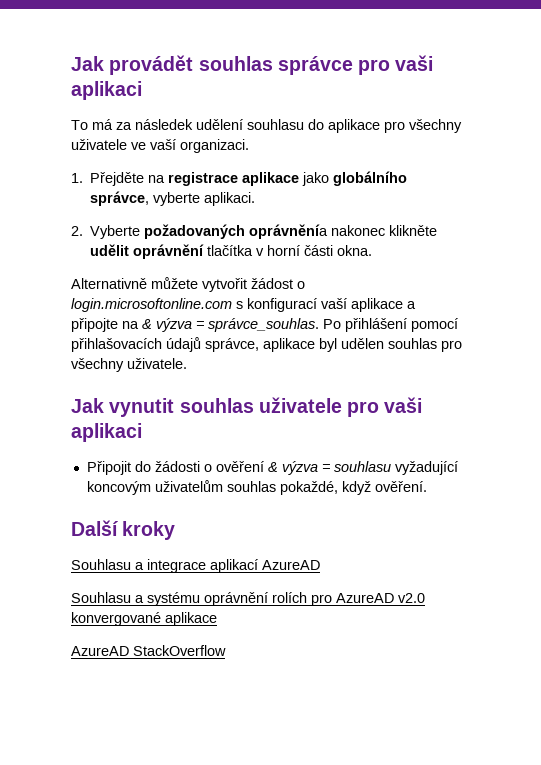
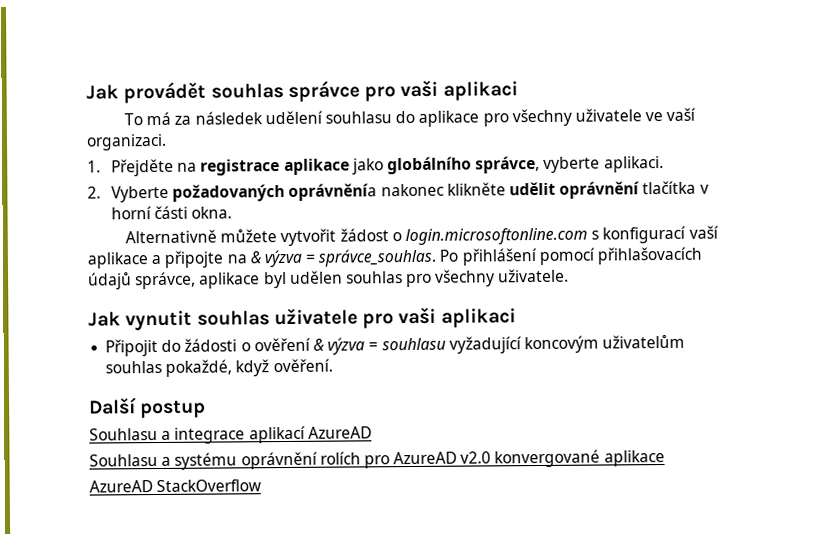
[122,521,176,540] kroky -> [140,400,207,419] postup

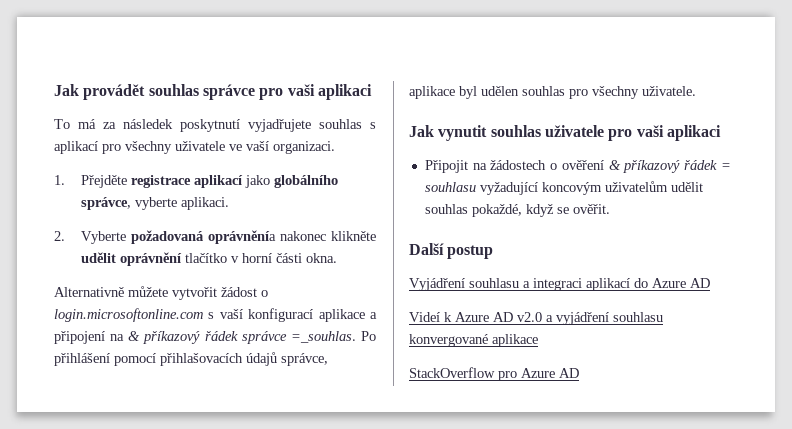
[264,110,480,127] udělení souhlasu do aplikace -> [180,119,376,132] [54,141,98,154] poskytnutí vyjadřujete souhlas s aplikací
[177,158,350,176] na registrace aplikace -> [131,175,244,188] registrace aplikací
[172,183,286,202] požadovaných -> [131,230,205,244] požadovaná
[642,180,697,195] tlačítka -> [185,253,228,263] tlačítko
[602,225,719,244] konfigurací vaší -> [219,308,314,322] vaší konfigurací
[164,250,224,268] připojte -> [54,331,105,344] připojení
[263,248,437,268] výzva = správce_souhlas. -> [143,331,356,344] příkazový řádek správce =_souhlas.
[161,338,238,352] do žádosti -> [472,160,547,170] na žádostech
[327,337,366,355] výzva -> [623,160,718,173] příkazový řádek
(686, 341) none -> [670,182,703,192] udělit
[272,358,333,373] ověření. -> [556,204,610,214] se ověřit.
[89,425,372,444] [89,449,665,470] [89,479,263,493] Souhlasu a integrace aplikací AzureAD // Souhlasu a systému oprávnění rolích pro AzureAD v2.0 konvergované aplikace // AzureAD StackOverflow -> [409,278,710,291] [409,312,663,325] [409,334,538,347] [409,367,579,381] Vyjádření souhlasu a integraci aplikací do Azure AD // Videí k Azure AD v2.0 a vyjádření souhlasu konvergované aplikace // StackOverflow pro Azure AD

